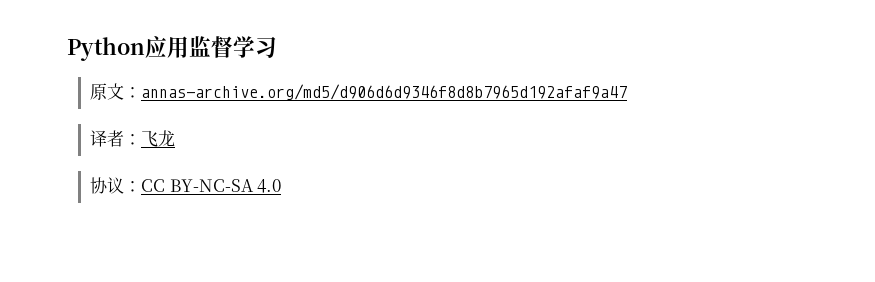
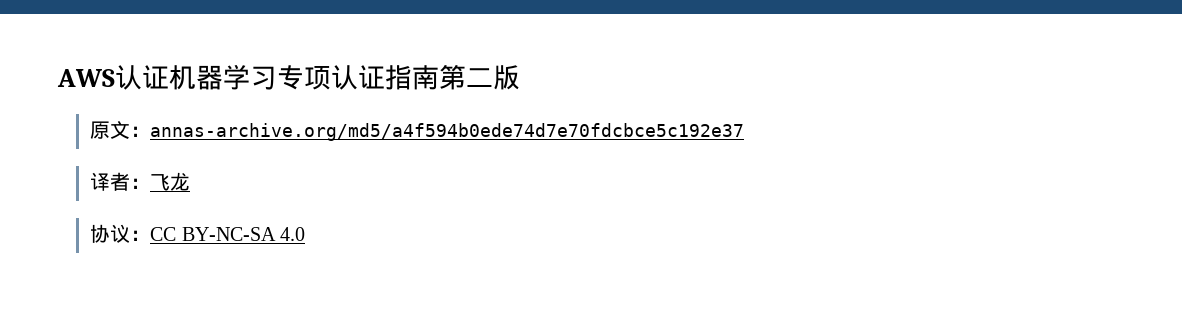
[67,36,277,61] Python应用监督学习 -> [57,64,520,90] AWS认证机器学习专项认证指南第二版
[141,84,628,100] annas-archive.org/md5/d906d6d9346f8d8b7965d192afaf9a47 -> [150,123,745,141] annas-archive.org/md5/a4f594b0ede74d7e70fdcbce5c192e37

